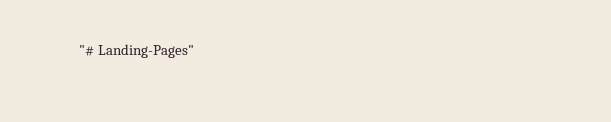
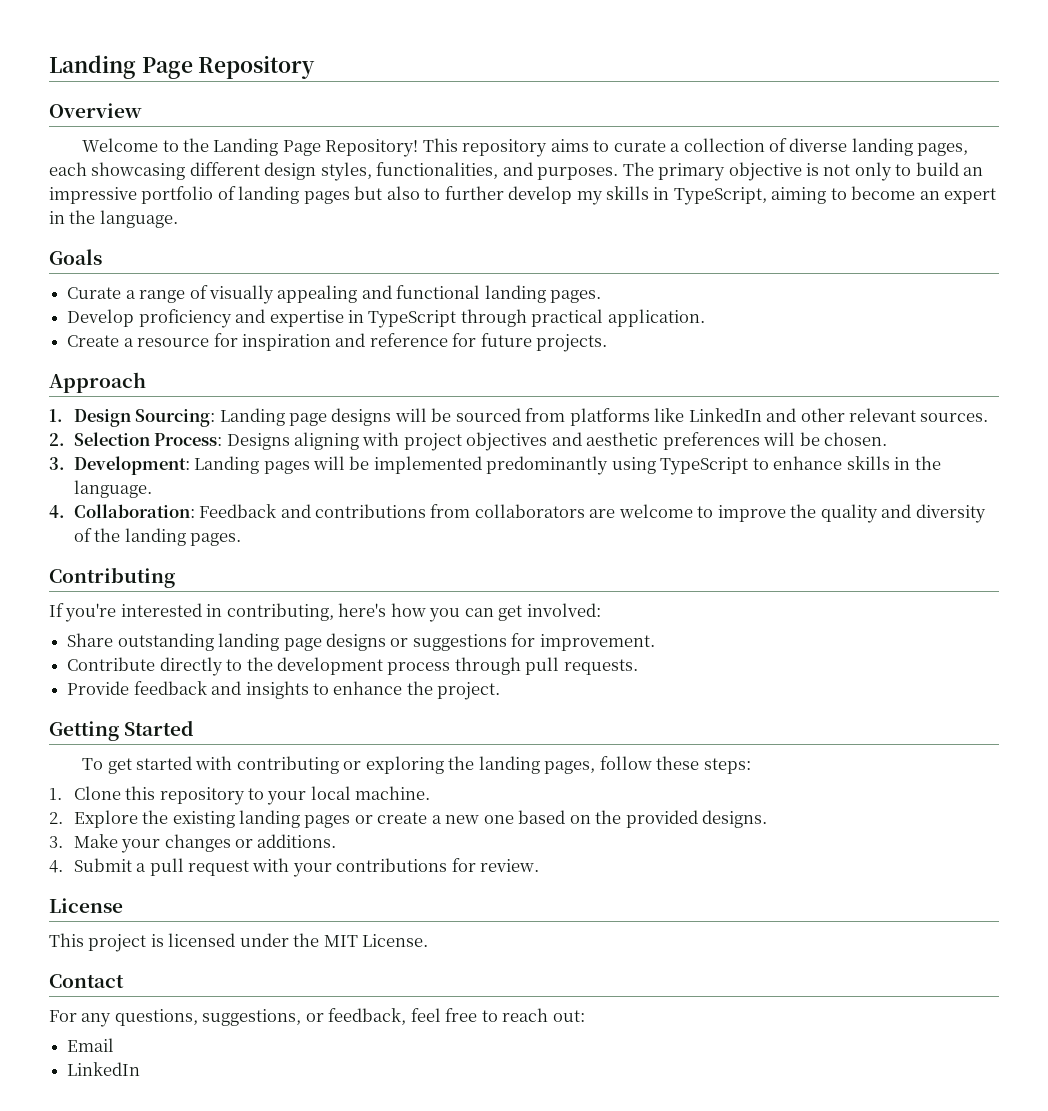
[79,44,194,58] "# Landing-Pages" -> [49,55,316,79] [49,103,142,118] [82,138,969,157] [49,162,984,181] [49,186,997,205] [49,210,178,228] [49,249,102,265] [67,285,602,304] [67,309,705,328] [67,333,608,352] [49,372,146,393] [49,408,989,427] [49,432,888,451] [49,456,941,475] [73,480,152,498] [49,504,986,523] [73,528,242,546] [49,567,175,588] [49,603,601,622] [67,633,655,651] [67,657,638,676] [67,681,501,700] [49,720,195,741] [82,756,751,774] [49,786,431,805] [49,810,768,828] [49,834,337,853] [49,858,540,877] [49,898,123,913] [49,933,429,952] [49,974,124,988] [49,1008,585,1027] [67,1038,115,1052] [67,1062,141,1076] Landing Page Repository // Overview // Welcome to the Landing Page Repository! This repository aims to curate a collection of diverse landing pages, each showcasing different design styles, functionalities, and purposes. The primary objective is not only to build an impressive portfolio of landing pages but also to further develop my skills in TypeScript, aiming to become an expert in the language. // Goals // Curate a range of visually appealing and functional landing pages. // Develop proficiency and expertise in TypeScript through practical application. // Create a resource for inspiration and reference for future projects. // Approach // 1. Design Sourcing: Landing page designs will be sourced from platforms like LinkedIn and other relevant sources. // 2. Selection Process: Designs aligning with project objectives and aesthetic preferences will be chosen. // 3. Development: Landing pages will be implemented predominantly using TypeScript to enhance skills in the language. // 4. Collaboration: Feedback and contributions from collaborators are welcome to improve the quality and diversity of the landing pages. // Contributing // If you're interested in contributing, here's how you can get involved: // Share outstanding landing page designs or suggestions for improvement. // Contribute directly to the development process through pull requests. // Provide feedback and insights to enhance the project. // Getting Started // To get started with contributing or exploring the landing pages, follow these steps: // 1. Clone this repository to your local machine. // 2. Explore the existing landing pages or create a new one based on the provided designs. // 3. Make your changes or additions. // 4. Submit a pull request with your contributions for review. // License // This project is licensed under the MIT License. // Contact // For any questions, suggestions, or feedback, feel free to reach out: // Email // LinkedIn

